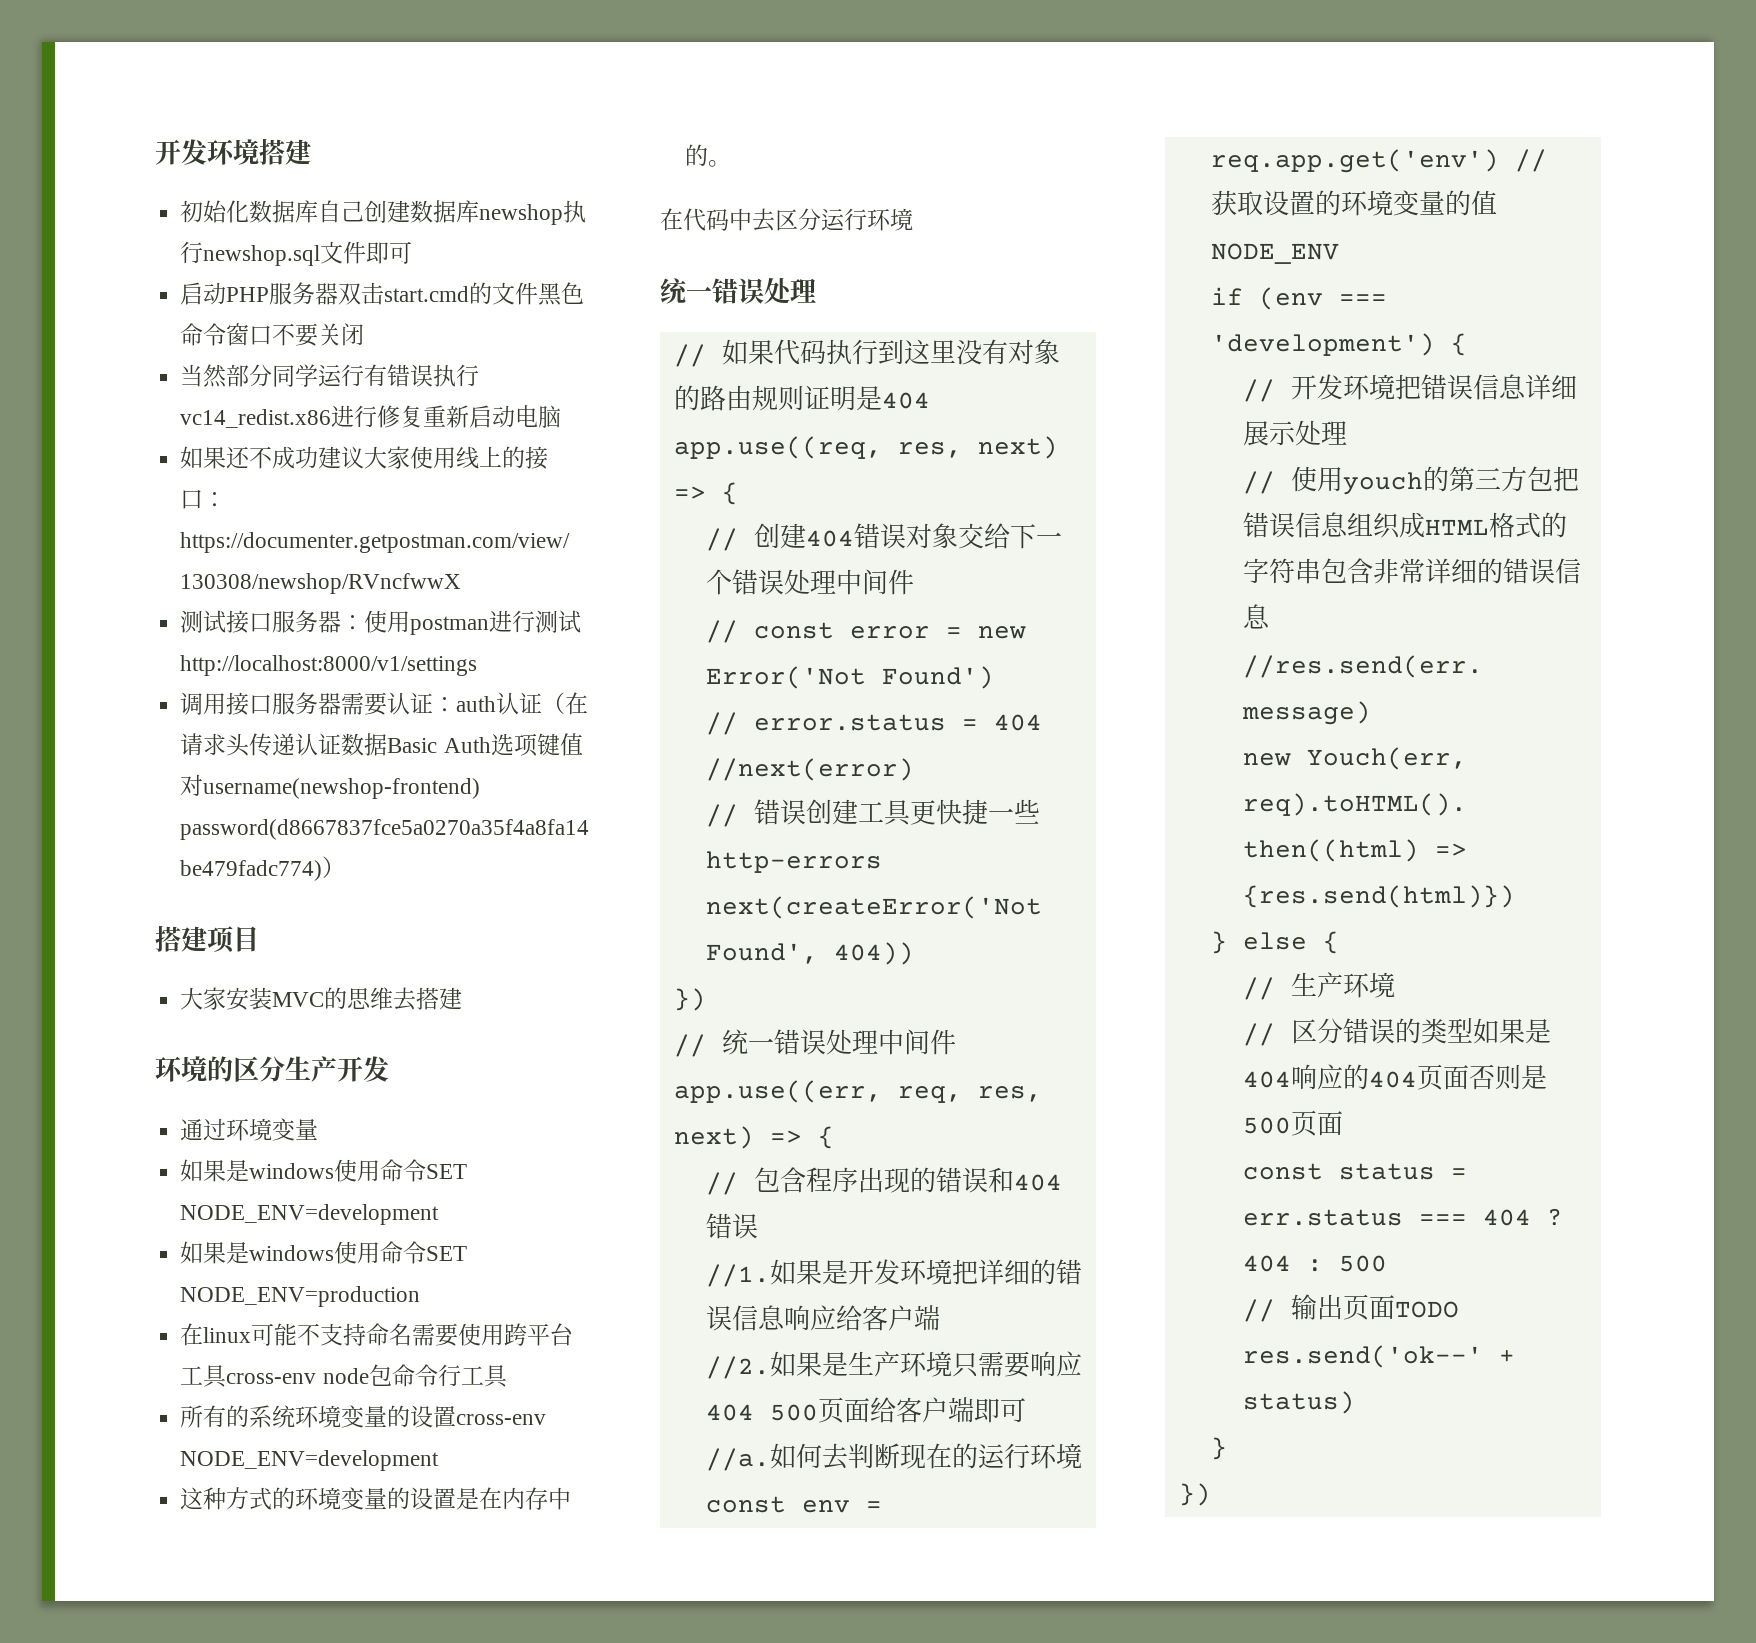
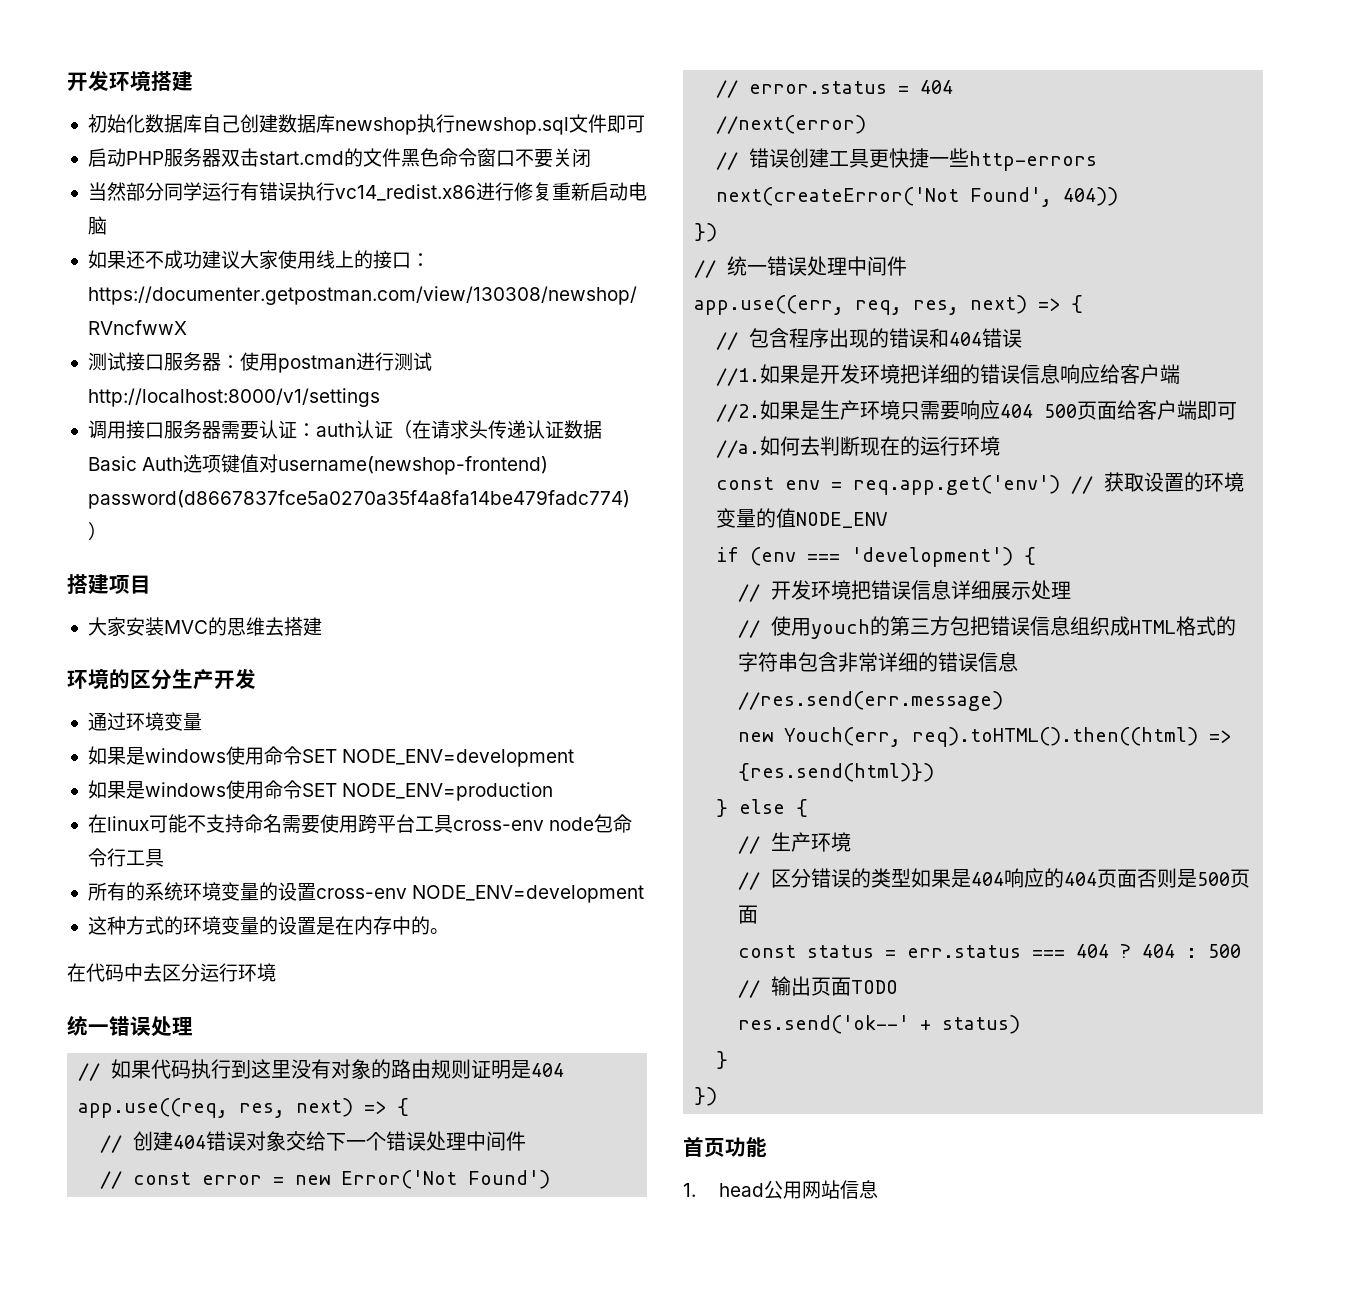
(1211, 1494) none -> [683,1137,767,1157] [683,1180,878,1199] // 首页功能 // 1. head公用网站信息

